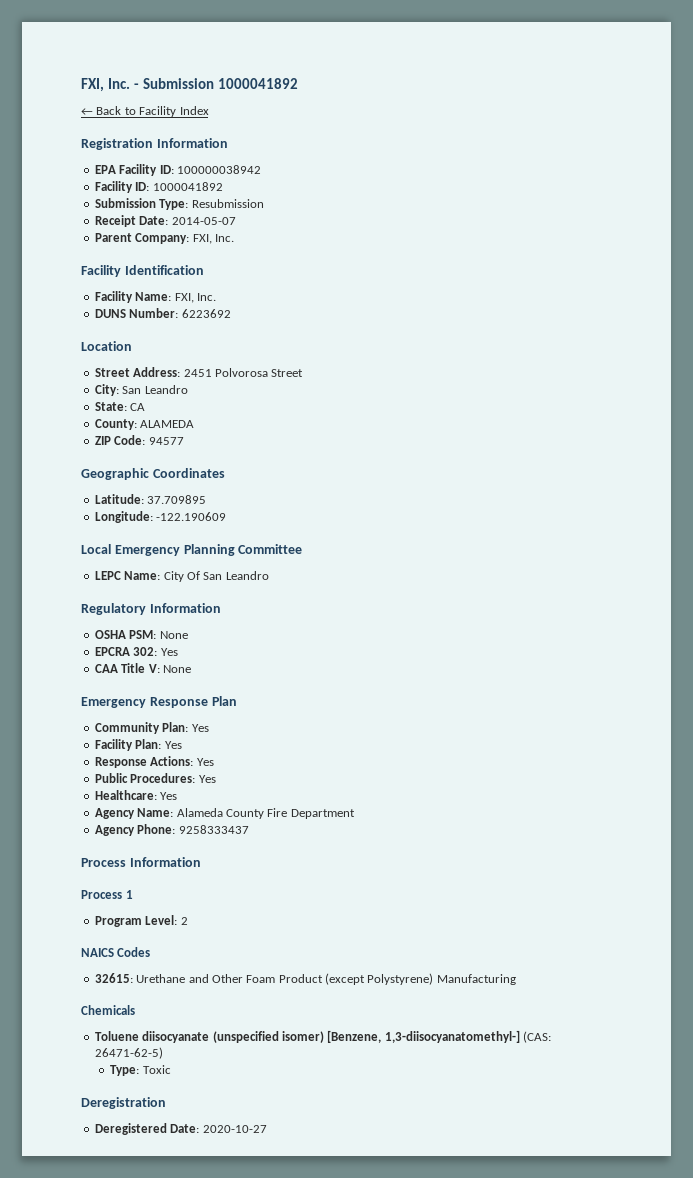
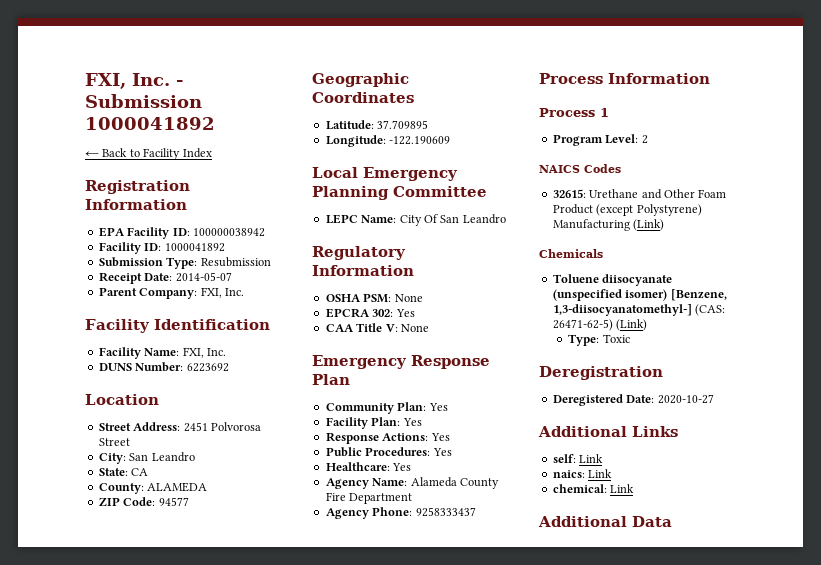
(516, 979) none -> [633,219,665,231] (Link)
(163, 1053) none -> [616,319,648,331] (Link)
(267, 1129) none -> [538,426,678,437] [552,454,604,463] [552,469,613,478] [552,484,635,493] [538,516,672,527] // Additional Links // self: Link // naics: Link // chemical: Link // Additional Data

